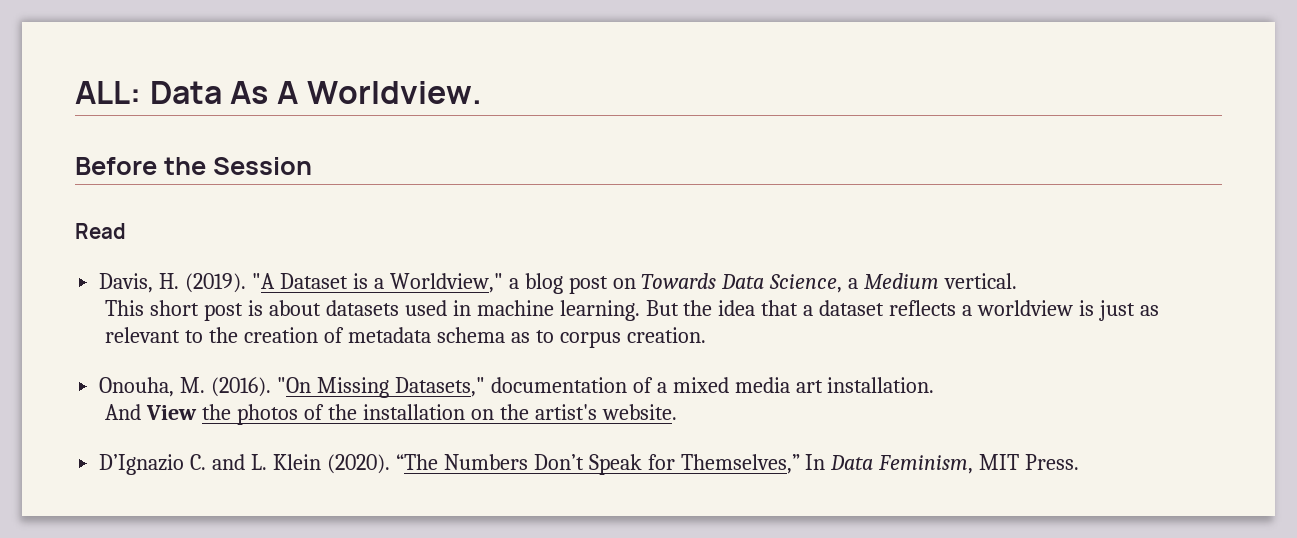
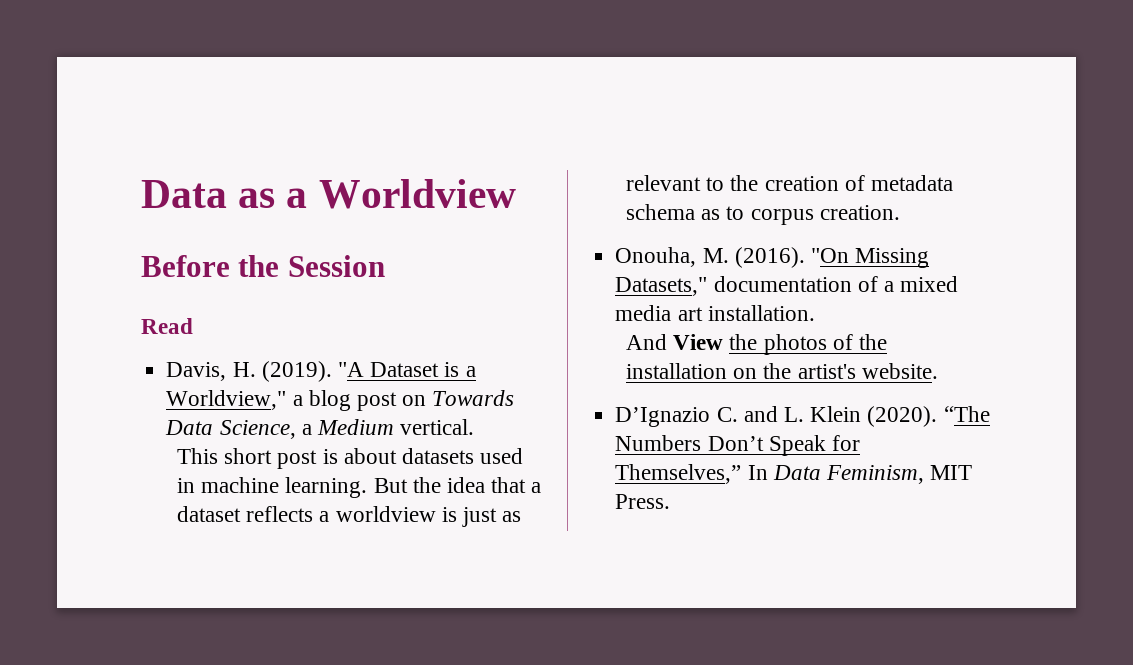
[75,81,482,104] ALL: Data As A Worldview. -> [141,179,516,209] Data as a Worldview

